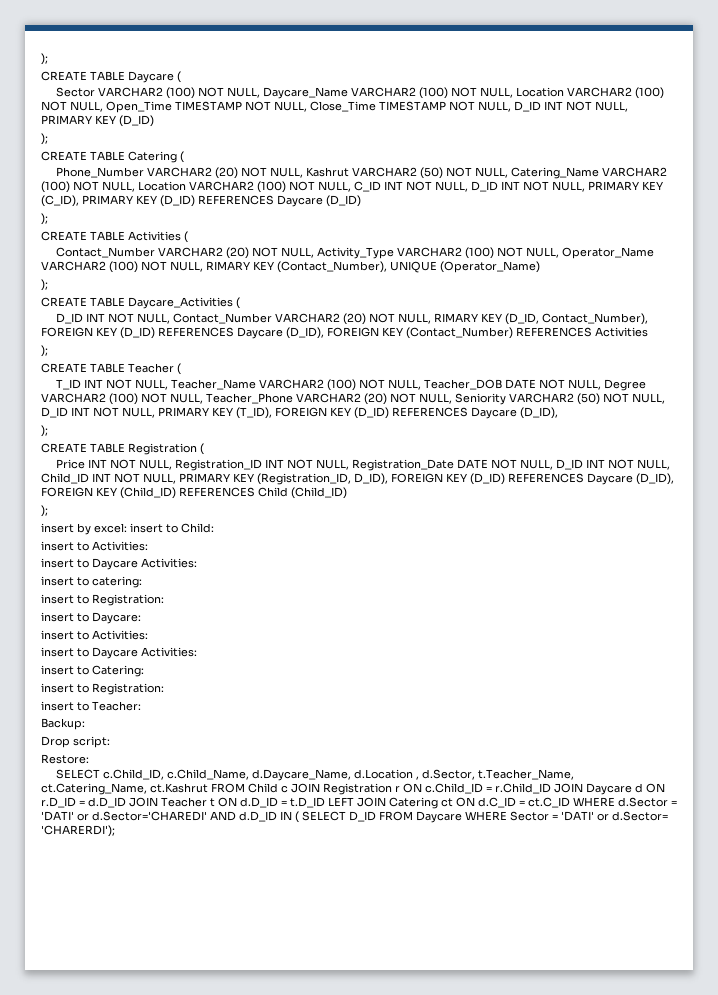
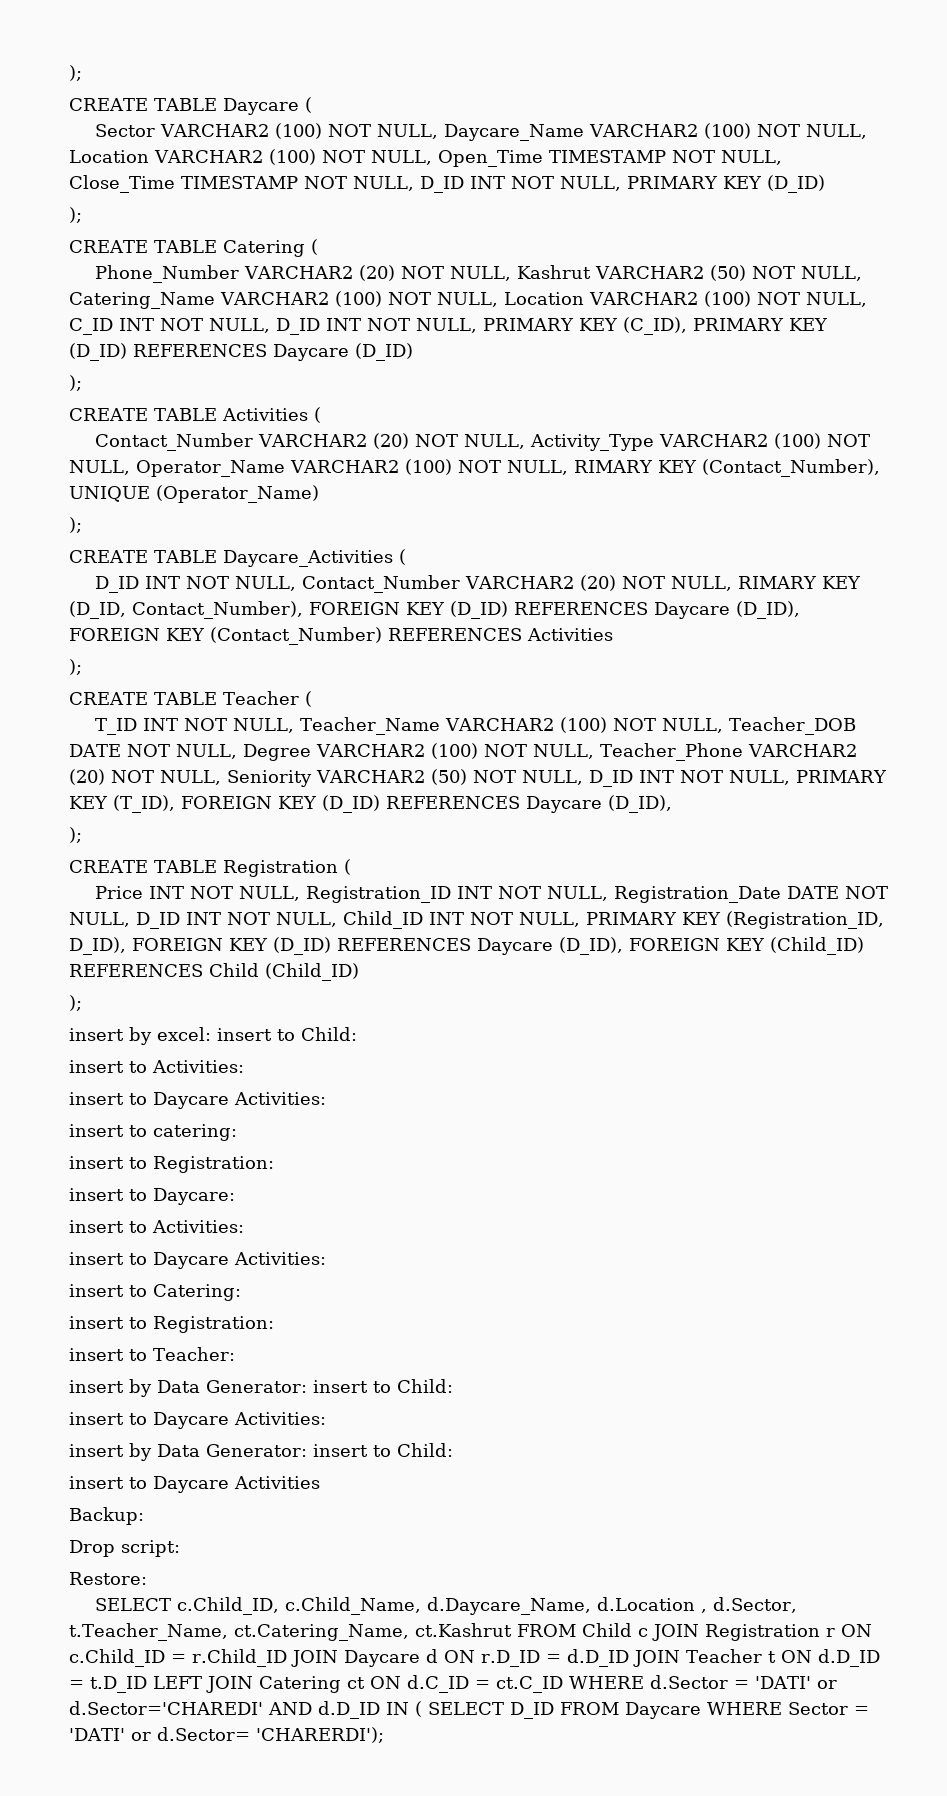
(141, 706) none -> [69,1379,453,1397] [69,1412,326,1429] [69,1443,453,1461] [69,1476,320,1493] // insert by Data Generator: insert to Child: // insert to Daycare Activities: // insert by Data Generator: insert to Child: // insert to Daycare Activities

